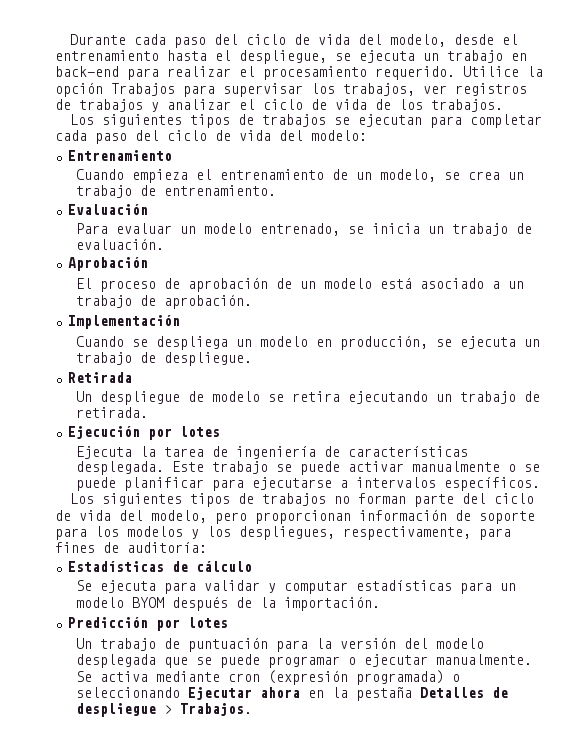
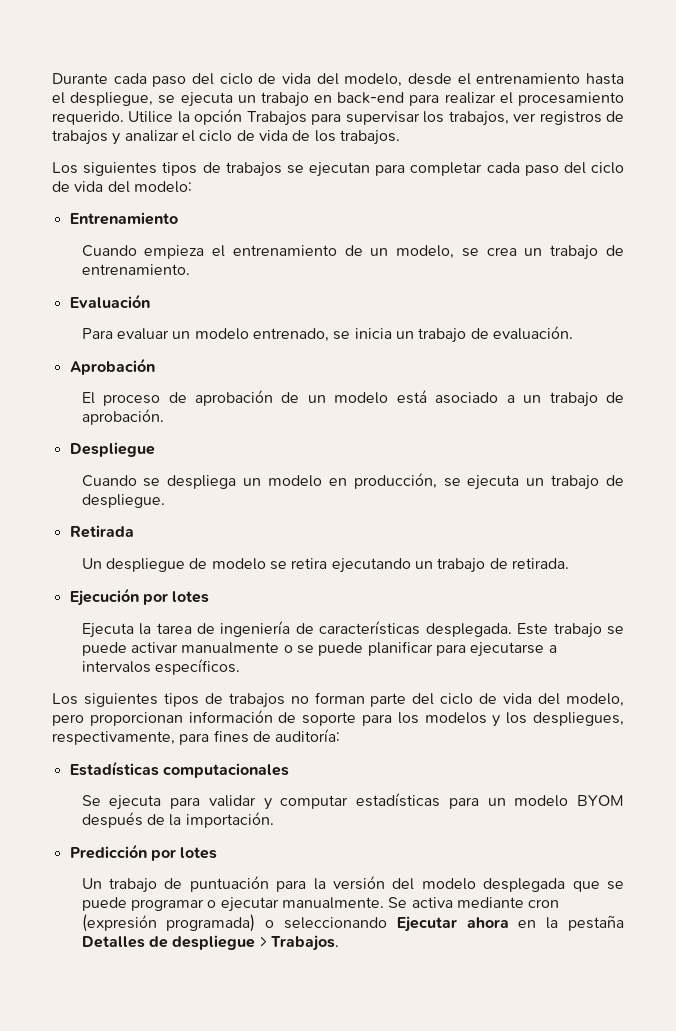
[67,315,180,329] Implementación -> [69,442,155,457] Despliegue
[171,561,252,572] de cálculo -> [162,763,289,778] computacionales

